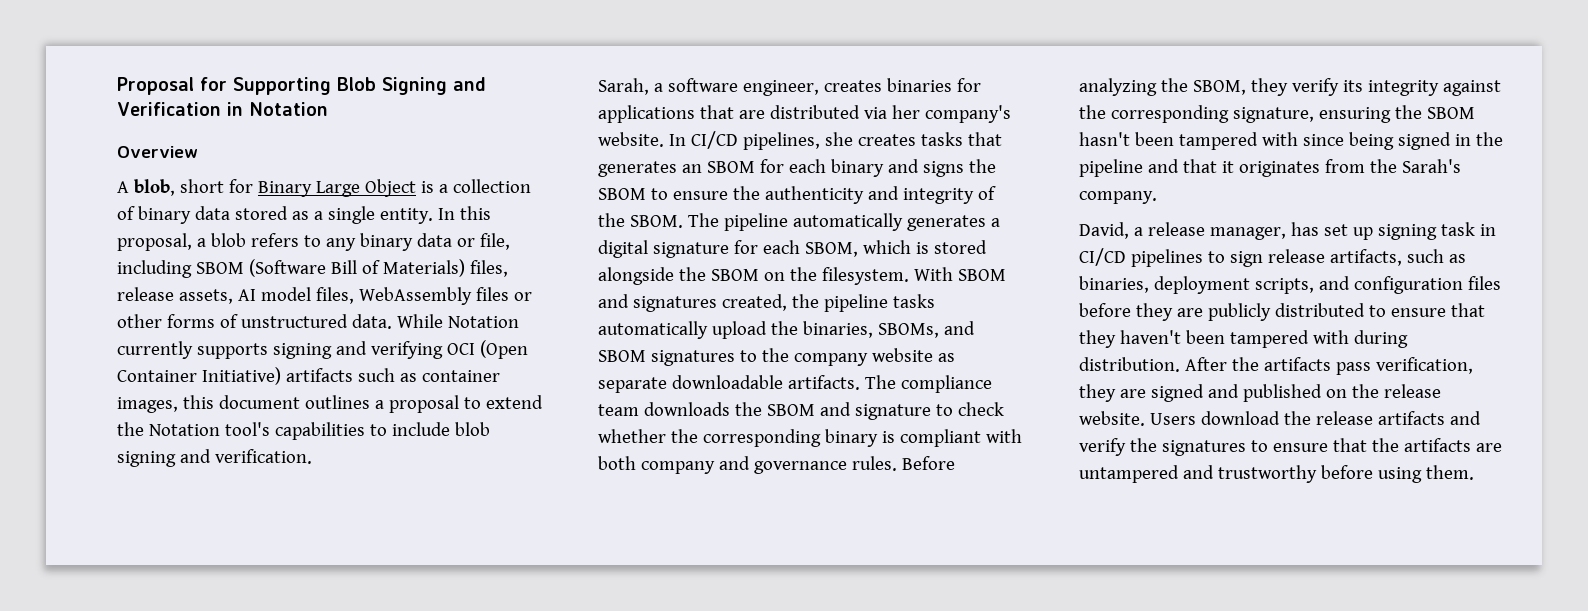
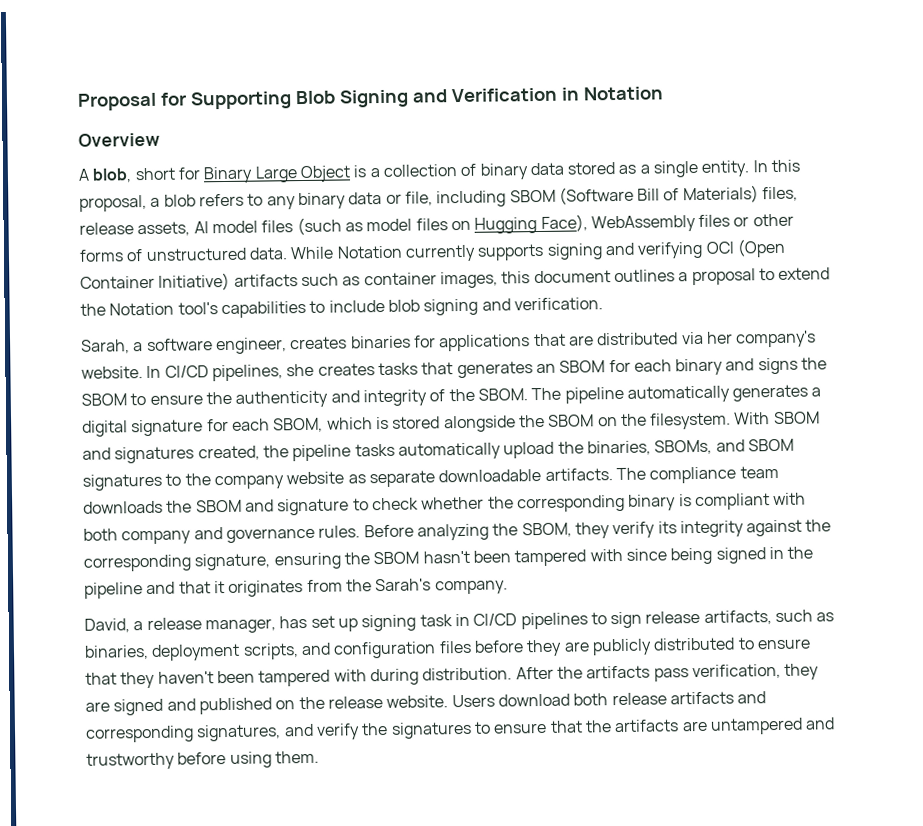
[315,287,354,304] files, -> [261,214,588,236] files (such as model files on Hugging Face),
[1283,411,1311,425] the -> [573,693,609,706] both
(1481, 418) none -> [85,723,314,743] corresponding signatures, and

